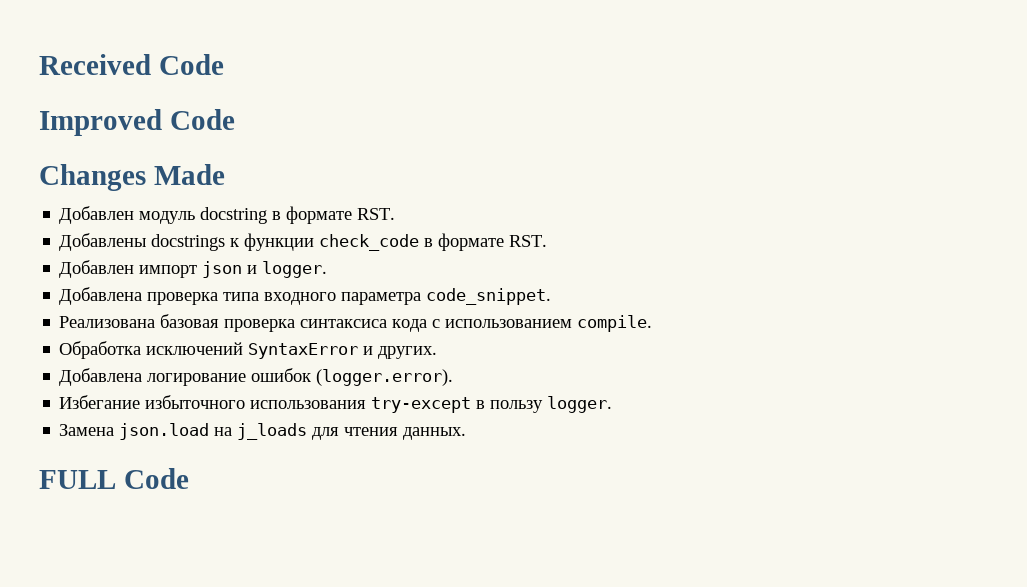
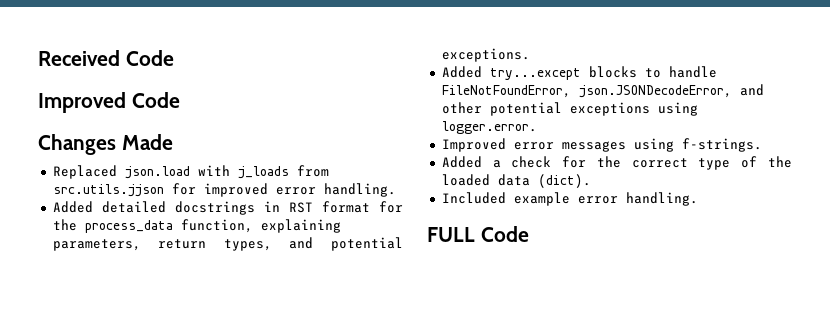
[59,206,396,224] [59,233,548,251] [59,260,328,278] [59,287,552,305] [59,314,653,332] [59,341,438,359] [59,368,454,386] [59,395,613,413] [59,423,467,440] Добавлен модуль docstring в формате RST. // Добавлены docstrings к функции check_code в формате RST. // Добавлен импорт json и logger. // Добавлена проверка типа входного параметра code_snippet. // Реализована базовая проверка синтаксиса кода с использованием compile. // Обработка исключений SyntaxError и других. // Добавлена логирование ошибок (logger.error). // Избегание избыточного использования try-except в пользу logger. // Замена json.load на j_loads для чтения данных. -> [52,165,329,179] [52,183,396,197] [52,201,403,215] [52,219,341,233] [52,237,403,251] [441,48,530,62] [441,66,717,80] [441,84,764,98] [441,102,698,116] [441,121,537,134] [441,138,762,152] [441,156,792,170] [441,174,591,188] [441,192,698,206] Replaced json.load with j_loads from src.utils.jjson for improved error handling. // Added detailed docstrings in RST format for the process_data function, explaining parameters, return types, and potential exceptions. // Added try...except blocks to handle FileNotFoundError, json.JSONDecodeError, and other potential exceptions using logger.error. // Improved error messages using f-strings. // Added a check for the correct type of the loaded data (dict). // Included example error handling.

